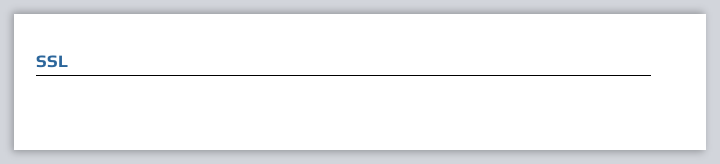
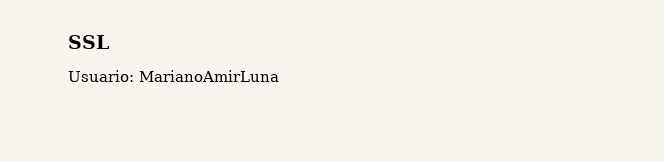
(68, 61) none -> [68,70,279,82] // Usuario: MarianoAmirLuna

